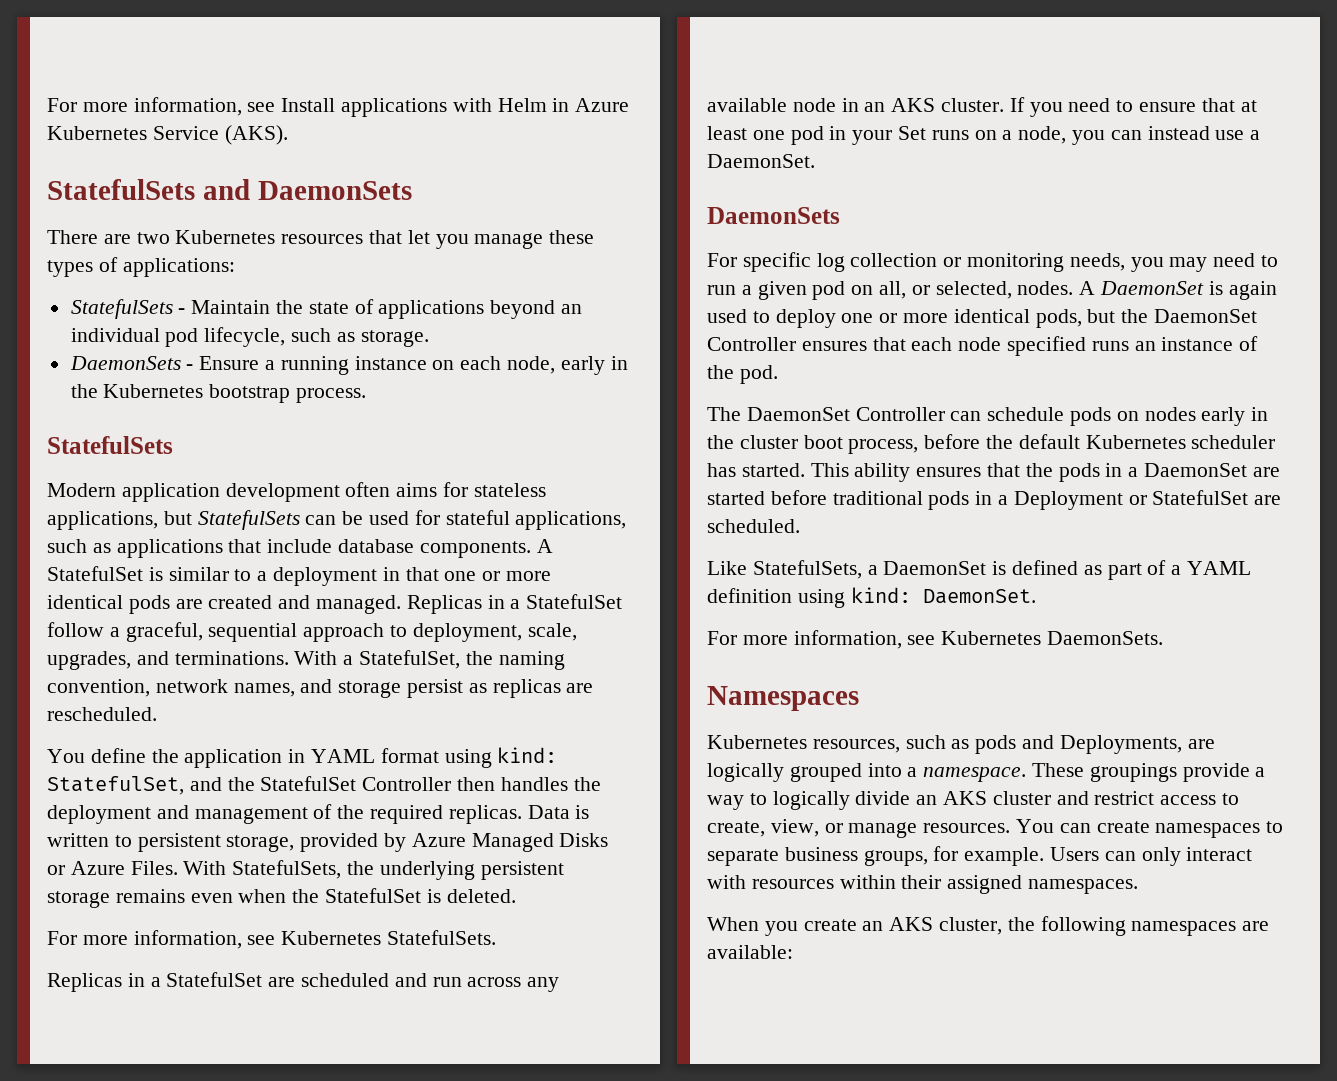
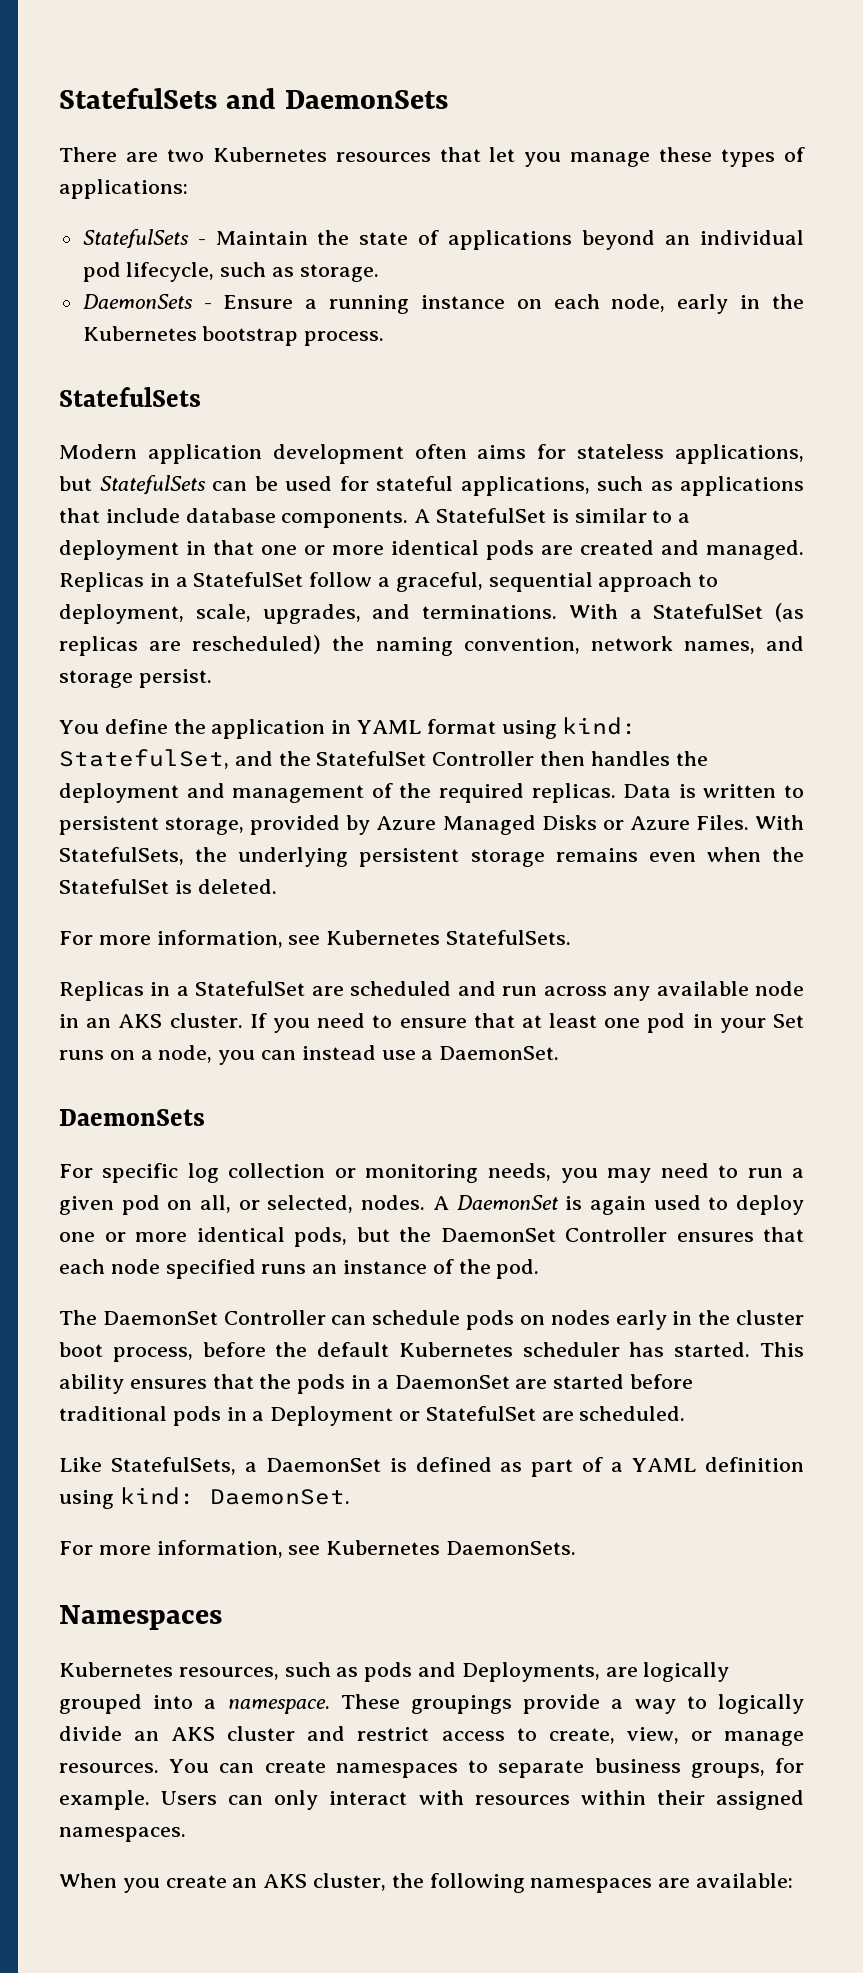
[47,97,630,117] [47,125,288,145] For more information, see Install applications with Helm in Azure Kubernetes Service (AKS). // -> (59, 98) none
[359,650,461,669] StatefulSet, -> [653,603,804,622] [59,635,322,656] StatefulSet (as replicas are rescheduled)
[407,679,594,698] [47,707,157,721] persist as replicas are rescheduled. -> [138,669,212,688] persist.

